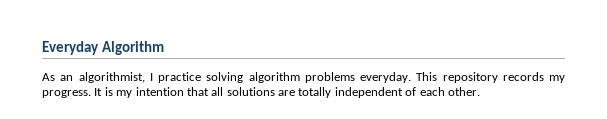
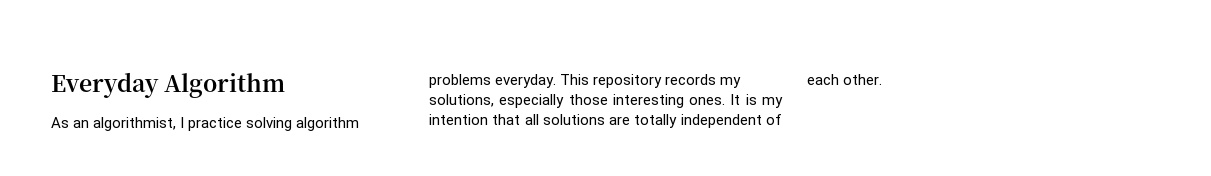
[42,90,91,98] progress. -> [429,94,726,108] solutions, especially those interesting ones.

